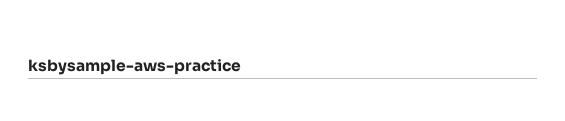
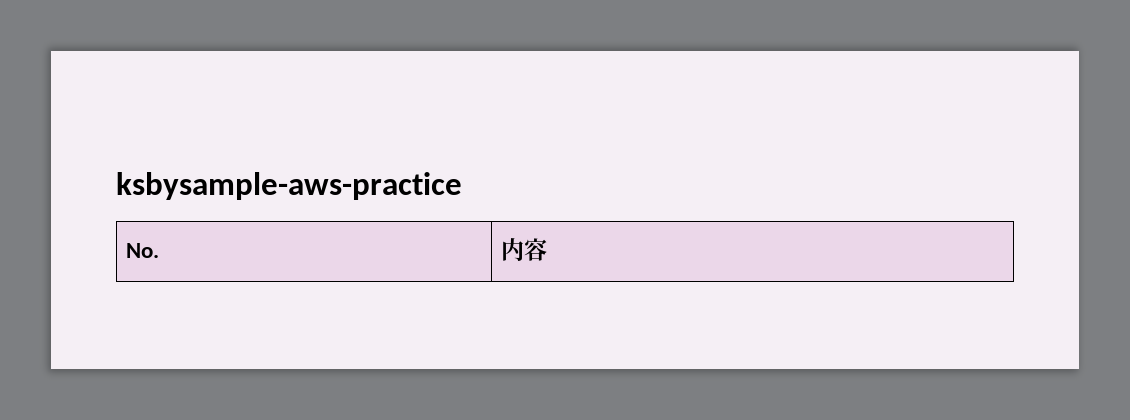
(241, 67) none -> [126,243,160,258] [501,238,548,261] // No. | 内容

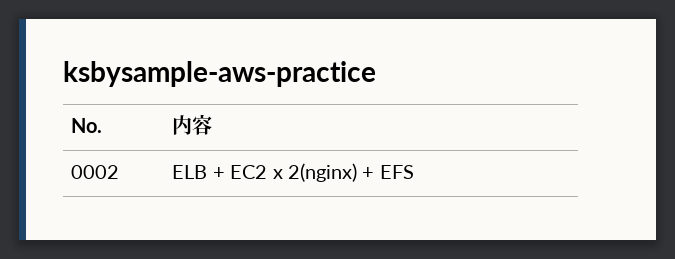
(548, 249) none -> [71,165,120,179] [172,163,414,182] // 0002 | ELB + EC2 x 2(nginx) + EFS

